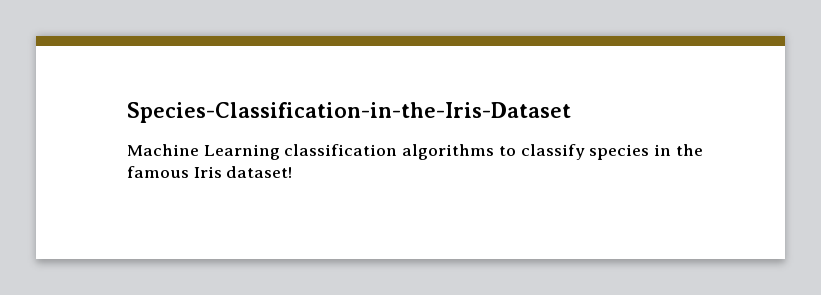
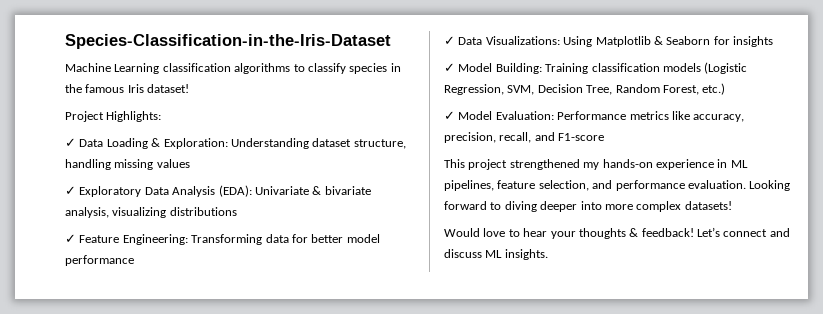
(293, 172) none -> [65,111,162,122] [65,138,406,149] [65,159,190,170] [65,185,371,197] [65,207,237,218] [65,234,380,245] [65,255,134,266] [444,36,773,47] [444,62,748,74] [444,83,726,95] [444,111,745,122] [444,132,605,143] [444,159,748,170] [444,180,791,191] [444,201,732,212] [444,227,790,239] [444,249,548,260] // Project Highlights: // ✓ Data Loading & Exploration: Understanding dataset structure, handling missing values // ✓ Exploratory Data Analysis (EDA): Univariate & bivariate analysis, visualizing distributions // ✓ Feature Engineering: Transforming data for better model performance // ✓ Data Visualizations: Using Matplotlib & Seaborn for insights // ✓ Model Building: Training classification models (Logistic Regression, SVM, Decision Tree, Random Forest, etc.) // ✓ Model Evaluation: Performance metrics like accuracy, precision, recall, and F1-score // This project strengthened my hands-on experience in ML pipelines, feature selection, and performance evaluation. Looking forward to diving deeper into more complex datasets! // Would love to hear your thoughts & feedback! Let’s connect and discuss ML insights.

